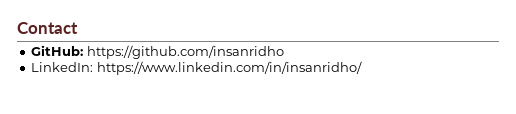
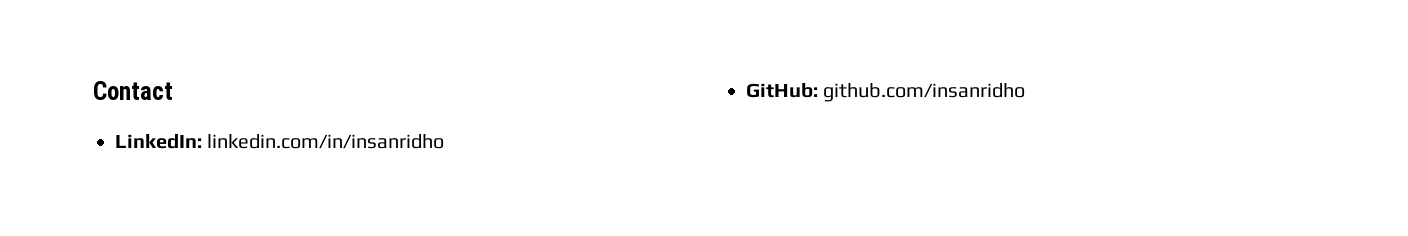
(78, 28) none -> [115,134,445,149] // LinkedIn: linkedin.com/in/insanridho
[86,45,284,59] [31,61,362,75] https://github.com/insanridho // LinkedIn: https://www.linkedin.com/in/insanridho/ -> [823,83,1026,102] github.com/insanridho

